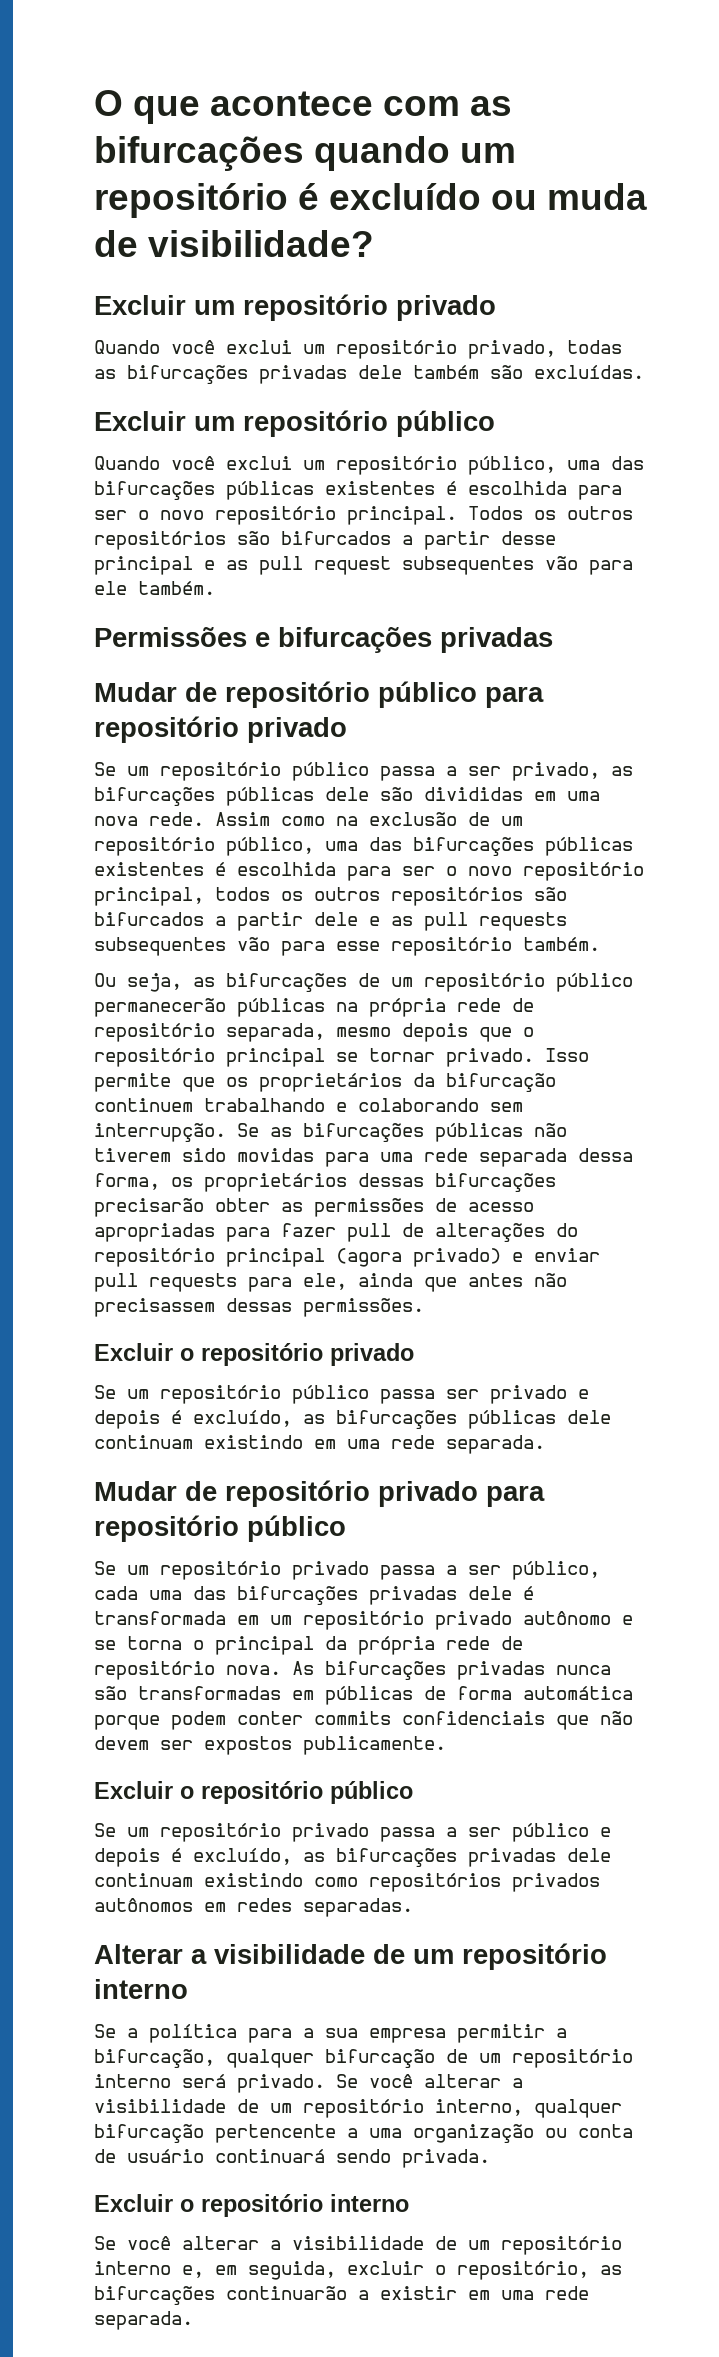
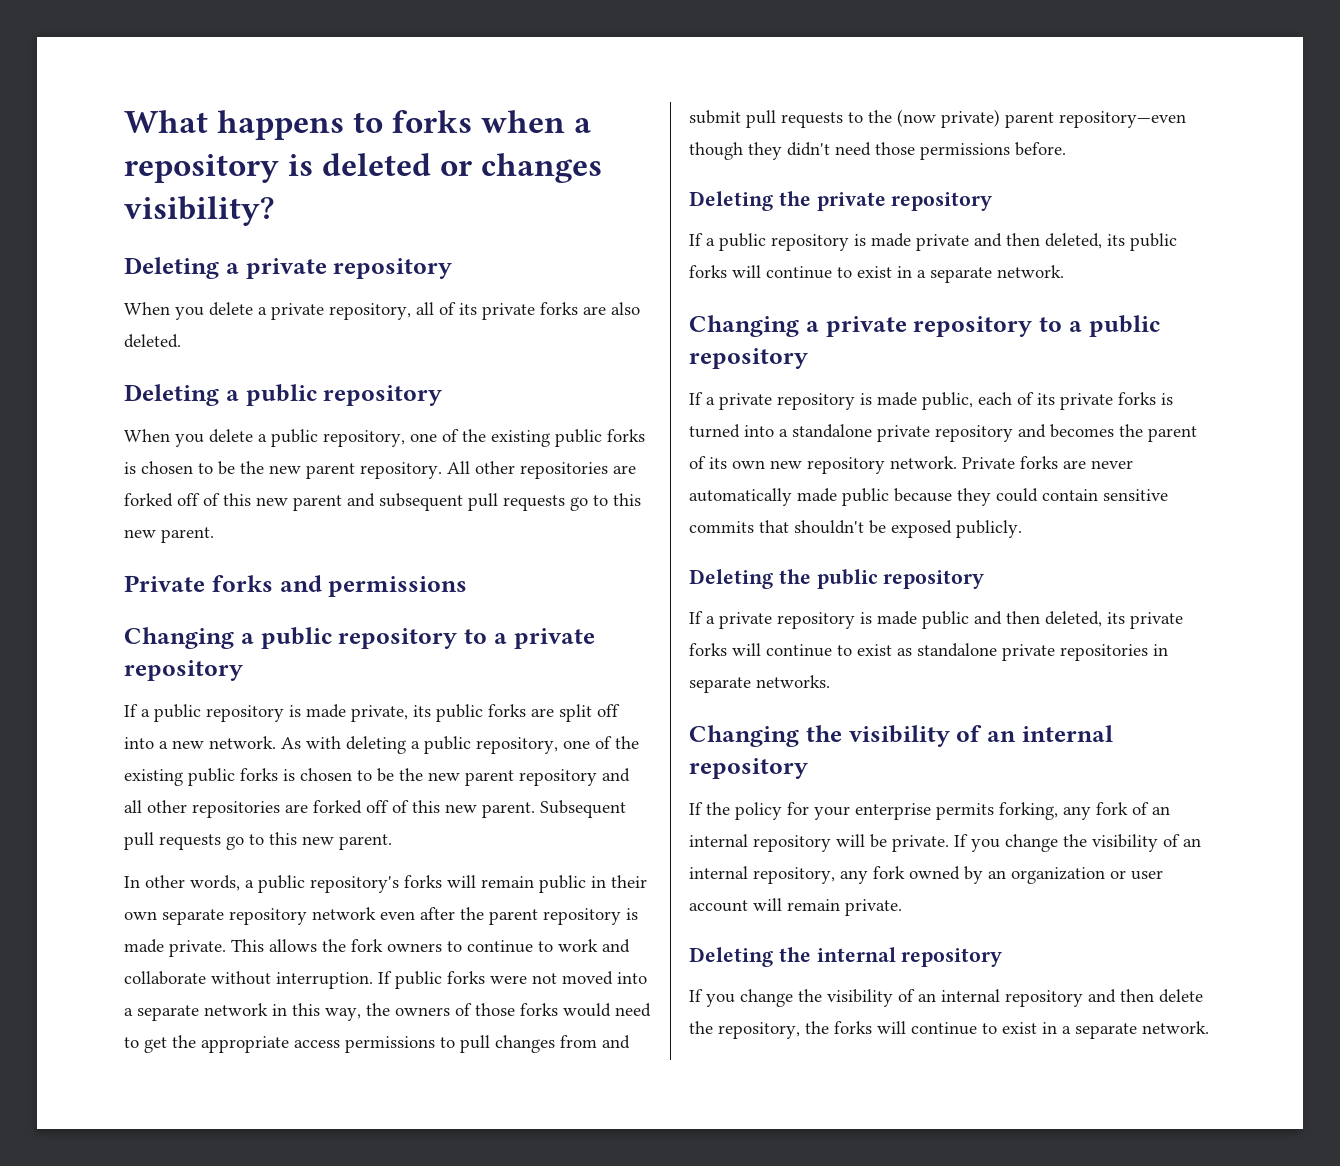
[94,90,512,124] [94,136,516,171] [94,183,647,218] [94,230,374,257] [94,294,496,321] [94,340,622,359] [94,365,644,384] [94,410,495,437] [94,456,644,475] [94,481,622,500] [94,506,633,525] [94,531,556,550] [94,556,633,575] [94,581,215,595] [94,627,553,653] [94,681,544,708] [94,716,347,743] [94,762,633,781] [94,787,600,806] [94,812,523,826] [94,837,633,856] [94,862,644,881] [94,887,567,906] [94,912,567,931] [94,937,600,956] [94,973,633,992] [94,998,534,1017] [94,1023,534,1042] [94,1048,589,1067] [94,1073,556,1092] [94,1098,523,1112] [94,1123,567,1142] [94,1148,633,1167] [94,1173,556,1192] [94,1198,534,1217] [94,1223,578,1242] [94,1248,600,1267] [94,1273,567,1292] [94,1298,424,1317] [94,1343,414,1366] [94,1385,589,1404] [94,1410,611,1429] [94,1435,545,1454] [94,1480,545,1507] [94,1515,346,1542] [94,1561,600,1580] [94,1586,534,1605] [94,1611,633,1630] [94,1636,523,1655] [94,1661,611,1680] [94,1686,633,1705] [94,1711,633,1730] [94,1736,446,1755] [94,1781,413,1804] [94,1823,611,1842] [94,1848,611,1867] [94,1873,600,1892] [94,1898,413,1917] [94,1943,607,1970] [94,1979,188,1999] [94,2024,567,2043] [94,2049,633,2068] [94,2074,523,2093] [94,2099,622,2118] [94,2124,633,2143] [94,2149,490,2168] [94,2194,409,2217] [94,2236,622,2255] [94,2261,622,2280] [94,2286,589,2305] [94,2311,193,2330] O que acontece com as bifurcações quando um repositório é excluído ou muda de visibilidade? // Excluir um repositório privado // Quando você exclui um repositório privado, todas as bifurcações privadas dele também são excluídas. // Excluir um repositório público // Quando você exclui um repositório público, uma das bifurcações públicas existentes é escolhida para ser o novo repositório principal. Todos os outros repositórios são bifurcados a partir desse principal e as pull request subsequentes vão para ele também. // Permissões e bifurcações privadas // Mudar de repositório público para repositório privado // Se um repositório público passa a ser privado, as bifurcações públicas dele são divididas em uma nova rede. Assim como na exclusão de um repositório público, uma das bifurcações públicas existentes é escolhida para ser o novo repositório principal, todos os outros repositórios são bifurcados a partir dele e as pull requests subsequentes vão para esse repositório também. // Ou seja, as bifurcações de um repositório público permanecerão públicas na própria rede de repositório separada, mesmo depois que o repositório principal se tornar privado. Isso permite que os proprietários da bifurcação continuem trabalhando e colaborando sem interrupção. Se as bifurcações públicas não tiverem sido movidas para uma rede separada dessa forma, os proprietários dessas bifurcações precisarão obter as permissões de acesso apropriadas para fazer pull de alterações do repositório principal (agora privado) e enviar pull requests para ele, ainda que antes não precisassem dessas permissões. // Excluir o repositório privado // Se um repositório público passa ser privado e depois é excluído, as bifurcações públicas dele continuam existindo em uma rede separada. // Mudar de repositório privado para repositório público // Se um repositório privado passa a ser público, cada uma das bifurcações privadas dele é transformada em um repositório privado autônomo e se torna o principal da própria rede de repositório nova. As bifurcações privadas nunca são transformadas em públicas de forma automática porque podem conter commits confidenciais que não devem ser expostos publicamente. // Excluir o repositório público // Se um repositório privado passa a ser público e depois é excluído, as bifurcações privadas dele continuam existindo como repositórios privados autônomos em redes separadas. // Alterar a visibilidade de um repositório interno // Se a política para a sua empresa permitir a bifurcação, qualquer bifurcação de um repositório interno será privado. Se você alterar a visibilidade de um repositório interno, qualquer bifurcação pertencente a uma organização ou conta de usuário continuará sendo privada. // Excluir o repositório interno // Se você alterar a visibilidade de um repositório interno e, em seguida, excluir o repositório, as bifurcações continuarão a existir em uma rede separada. -> [124,110,592,140] [124,153,603,183] [124,196,274,226] [124,257,453,279] [124,302,640,320] [124,334,181,348] [124,384,443,406] [124,429,645,447] [124,461,636,479] [124,493,641,511] [124,527,214,543] [124,575,468,597] [124,627,595,649] [124,660,243,681] [124,704,620,722] [124,736,639,754] [124,768,630,786] [124,800,626,818] [124,832,392,850] [124,875,647,893] [124,907,638,925] [124,939,630,957] [124,971,647,989] [124,1003,651,1021] [124,1035,630,1053] [689,109,1186,128] [689,142,1066,160] [689,191,993,211] [689,233,1177,251] [689,265,1064,283] [689,315,1160,337] [689,348,808,369] [689,392,1173,410] [689,424,1197,442] [689,456,1133,474] [689,488,1168,506] [689,520,1022,538] [689,569,985,589] [689,611,1183,629] [689,643,1168,661] [689,675,830,693] [689,725,1113,747] [689,758,808,779] [689,802,1170,820] [689,834,1201,852] [689,866,1163,884] [689,898,902,916] [689,947,1003,967] [689,989,1203,1007] [689,1021,1209,1039] What happens to forks when a repository is deleted or changes visibility? // Deleting a private repository // When you delete a private repository, all of its private forks are also deleted. // Deleting a public repository // When you delete a public repository, one of the existing public forks is chosen to be the new parent repository. All other repositories are forked off of this new parent and subsequent pull requests go to this new parent. // Private forks and permissions // Changing a public repository to a private repository // If a public repository is made private, its public forks are split off into a new network. As with deleting a public repository, one of the existing public forks is chosen to be the new parent repository and all other repositories are forked off of this new parent. Subsequent pull requests go to this new parent. // In other words, a public repository's forks will remain public in their own separate repository network even after the parent repository is made private. This allows the fork owners to continue to work and collaborate without interruption. If public forks were not moved into a separate network in this way, the owners of those forks would need to get the appropriate access permissions to pull changes from and submit pull requests to the (now private) parent repository—even though they didn't need those permissions before. // Deleting the private repository // If a public repository is made private and then deleted, its public forks will continue to exist in a separate network. // Changing a private repository to a public repository // If a private repository is made public, each of its private forks is turned into a standalone private repository and becomes the parent of its own new repository network. Private forks are never automatically made public because they could contain sensitive commits that shouldn't be exposed publicly. // Deleting the public repository // If a private repository is made public and then deleted, its private forks will continue to exist as standalone private repositories in separate networks. // Changing the visibility of an internal repository // If the policy for your enterprise permits forking, any fork of an internal repository will be private. If you change the visibility of an internal repository, any fork owned by an organization or user account will remain private. // Deleting the internal repository // If you change the visibility of an internal repository and then delete the repository, the forks will continue to exist in a separate network.

